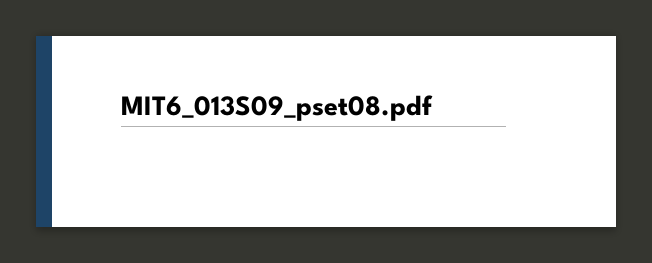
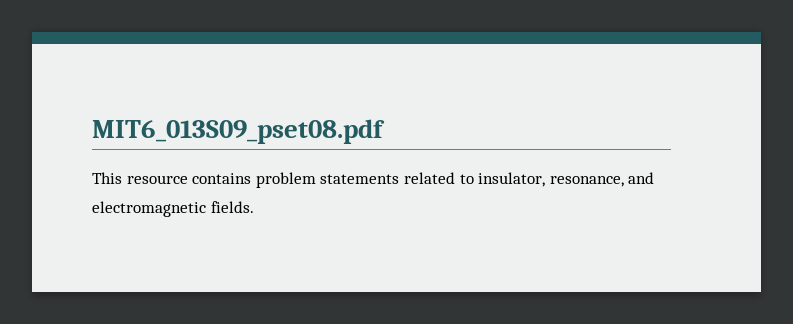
(433, 108) none -> [92,172,655,188] [92,201,254,217] // This resource contains problem statements related to insulator, resonance, and electromagnetic fields.

